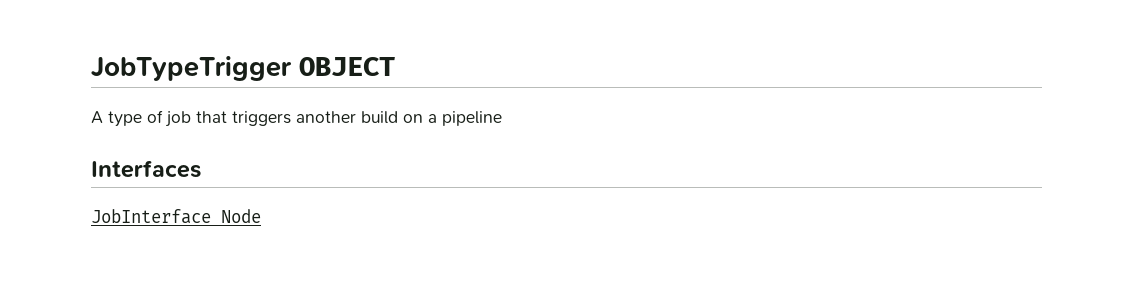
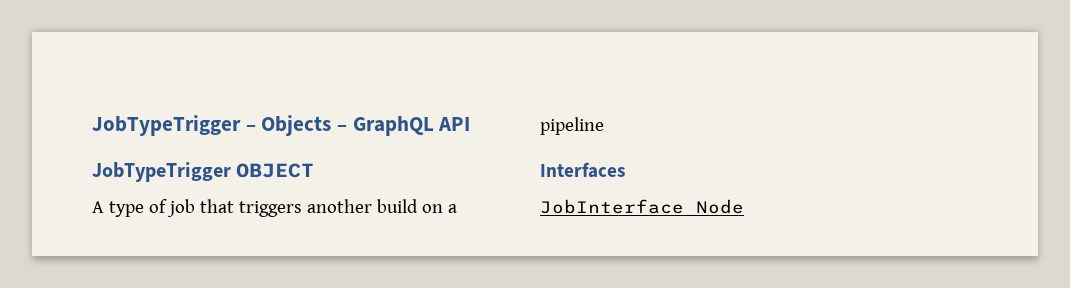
[91,56,292,81] JobTypeTrigger -> [92,115,471,136] [92,162,231,182] JobTypeTrigger – Objects – GraphQL API // JobTypeTrigger

